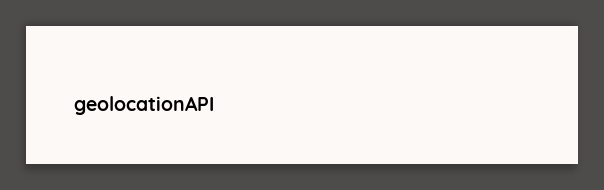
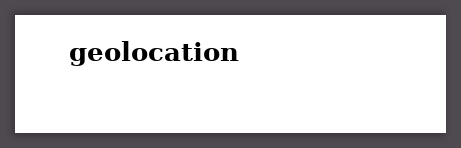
[74,96,214,115] geolocationAPI -> [69,41,239,66] geolocation

